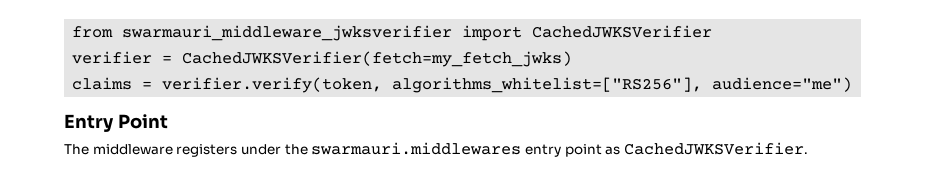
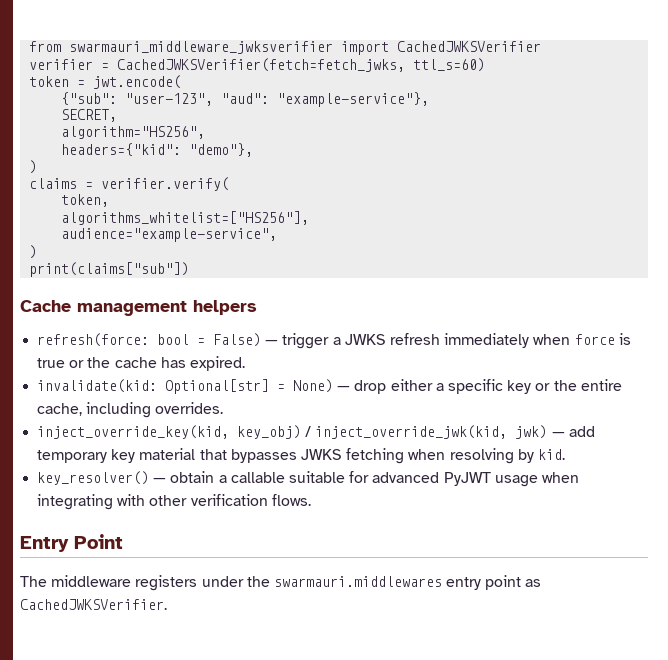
[182,51,573,67] [72,77,853,93] CachedJWKSVerifier(fetch=my_fetch_jwks) // claims = verifier.verify(token, algorithms_whitelist=["RS256"], audience="me") -> [117,58,486,72] [29,75,182,89] [61,92,430,107] [61,109,118,122] [61,126,206,139] [61,143,254,157] [29,160,38,174] [29,177,230,191] [61,194,110,207] [61,211,310,225] [61,228,278,242] [29,245,38,259] [29,262,190,277] [20,300,257,316] [37,333,631,349] [37,356,245,371] [37,379,622,394] [37,402,224,418] [37,425,595,439] [37,448,565,464] [37,471,579,487] [37,494,311,510] CachedJWKSVerifier(fetch=fetch_jwks, ttl_s=60) // token = jwt.encode( // {"sub": "user-123", "aud": "example-service"}, // SECRET, // algorithm="HS256", // headers={"kid": "demo"}, // ) // claims = verifier.verify( // token, // algorithms_whitelist=["HS256"], // audience="example-service", // ) // print(claims["sub"]) // Cache management helpers // refresh(force: bool = False) — trigger a JWKS refresh immediately when force is true or the cache has expired. // invalidate(kid: Optional[str] = None) — drop either a specific key or the entire cache, including overrides. // inject_override_key(kid, key_obj) / inject_override_jwk(kid, jwk) — add temporary key material that bypasses JWKS fetching when resolving by kid. // key_resolver() — obtain a callable suitable for advanced PyJWT usage when integrating with other verification flows.

